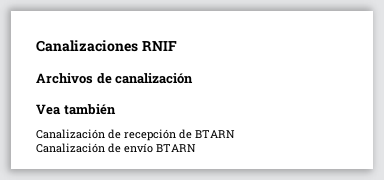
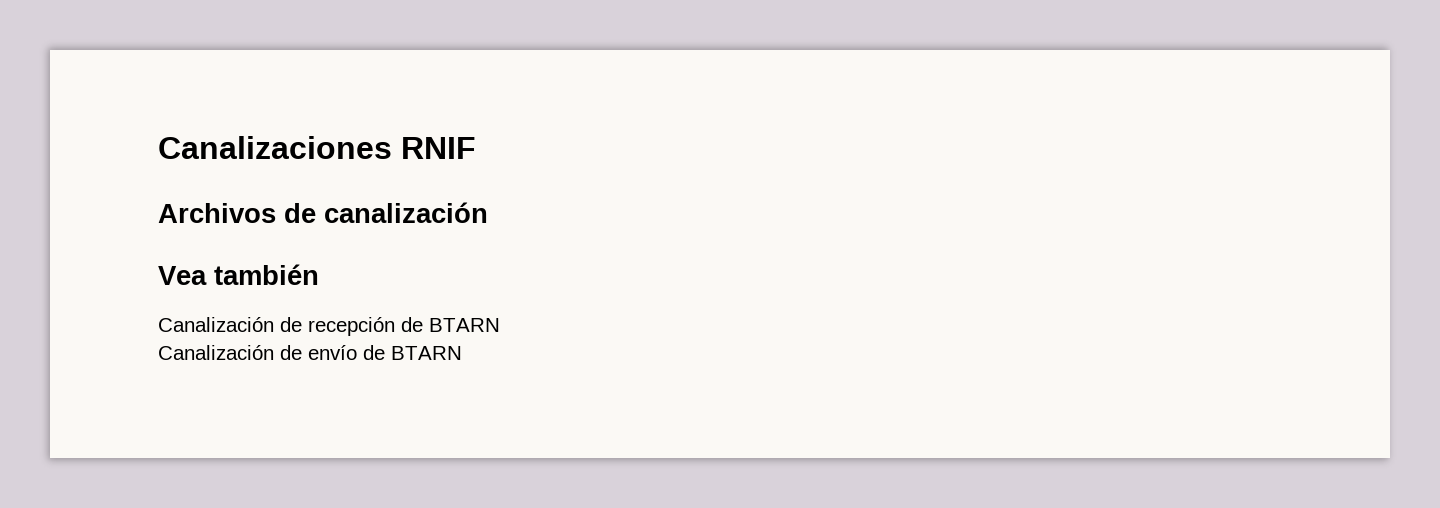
(153, 148) none -> [363,345,385,360] de

